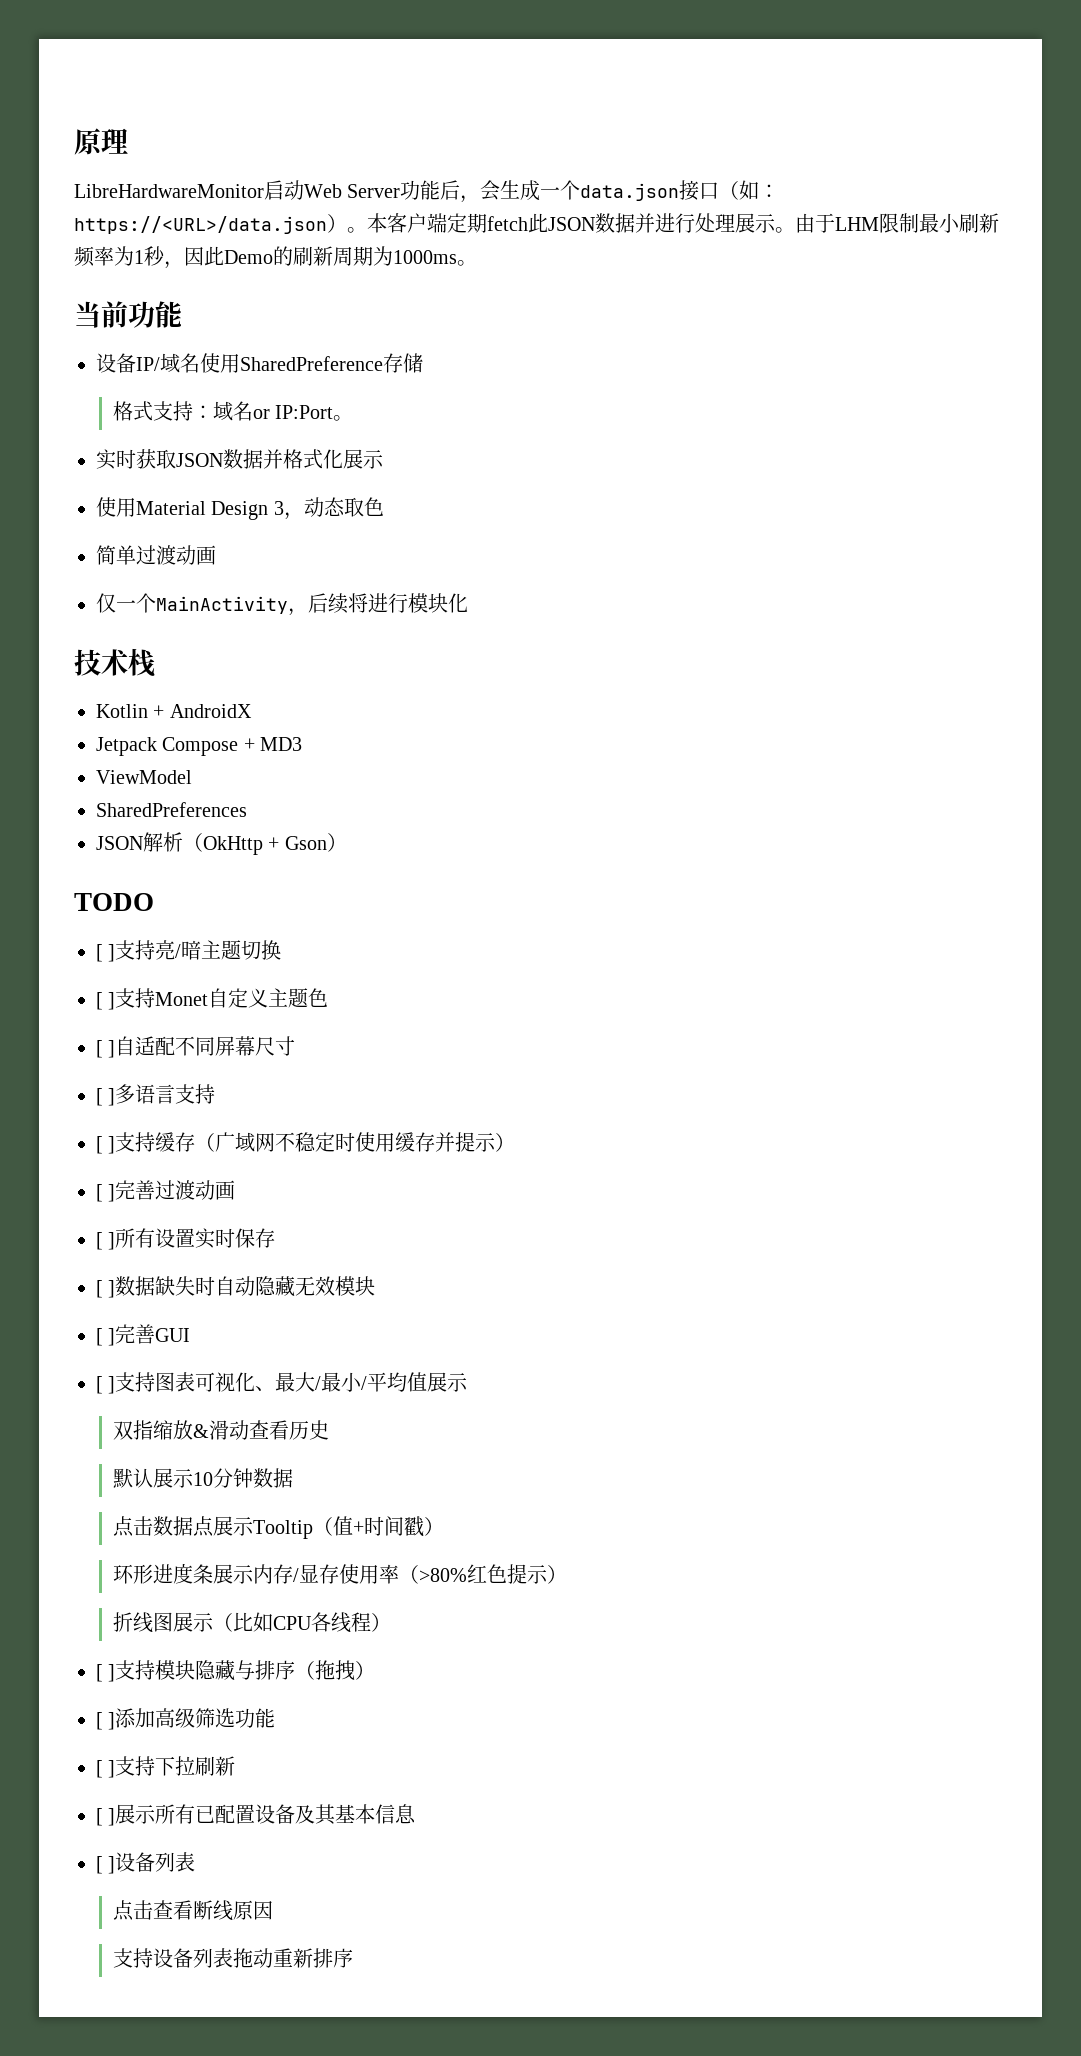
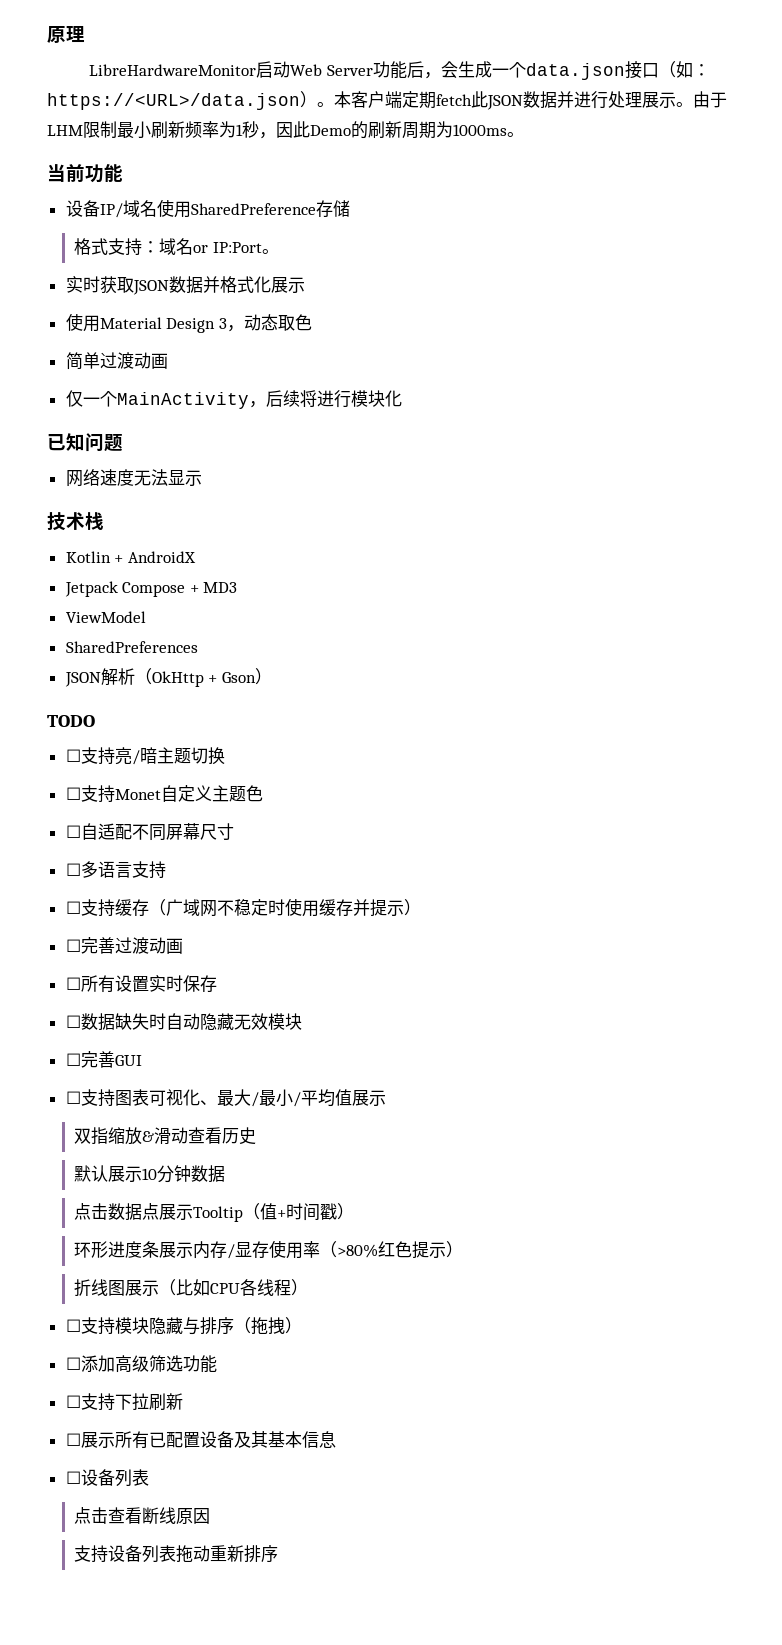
(468, 603) none -> [47,433,123,452] [65,469,202,487] // 已知问题 // 网络速度无法显示
[96,944,116,962] [ ] -> [65,749,81,762] ☐
[96,992,116,1010] [ ] -> [65,787,81,800] ☐
[96,1040,116,1058] [ ] -> [65,825,81,838] ☐
[96,1088,116,1106] [ ] -> [65,863,81,876] ☐
[96,1136,116,1154] [ ] -> [65,901,81,914] ☐
[96,1184,116,1202] [ ] -> [65,939,81,952] ☐
[96,1232,116,1250] [ ] -> [65,977,81,990] ☐
[96,1280,116,1298] [ ] -> [65,1015,81,1028] ☐
[96,1328,116,1346] [ ] -> [65,1053,81,1066] ☐
[96,1376,116,1394] [ ] -> [65,1091,81,1104] ☐
[96,1664,116,1682] [ ] -> [65,1319,81,1332] ☐
[96,1712,116,1730] [ ] -> [65,1357,81,1370] ☐
[96,1760,116,1778] [ ] -> [65,1395,81,1408] ☐
[96,1808,116,1826] [ ] -> [65,1433,81,1446] ☐
[96,1856,116,1874] [ ] -> [65,1471,81,1484] ☐

